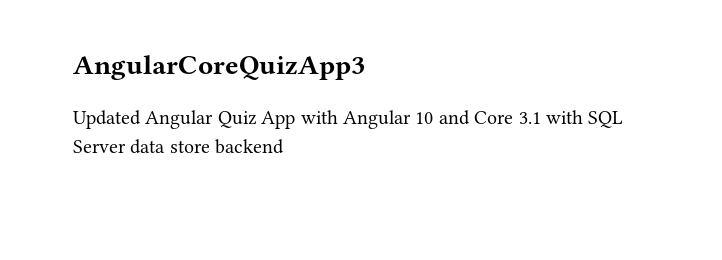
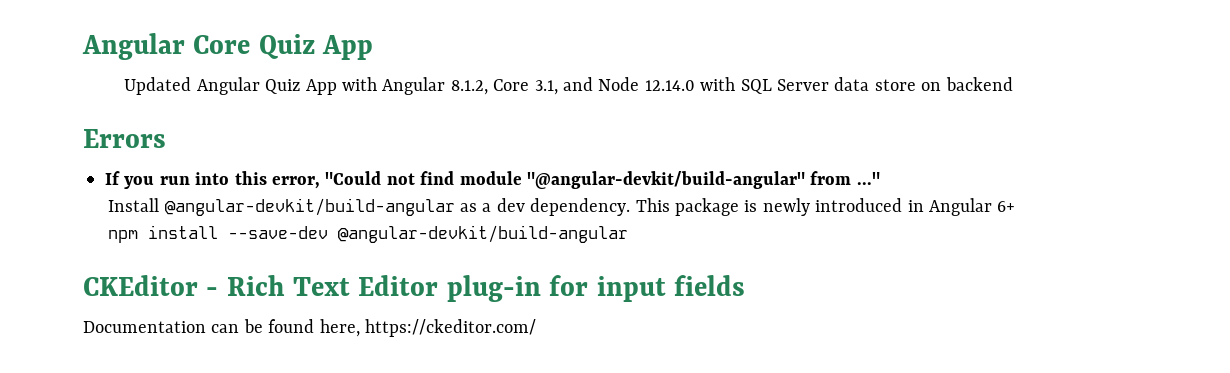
[73,55,365,80] AngularCoreQuizApp3 -> [82,33,374,60] Angular Core Quiz App
[415,110,541,125] 10 and Core 3.1 -> [450,77,695,95] 8.1.2, Core 3.1, and Node 12.14.0
(210, 146) none -> [921,82,942,91] on
(285, 146) none -> [83,129,166,148] [105,171,880,189] [108,198,1016,216] [108,225,629,243] [83,275,745,302] [83,319,536,337] // Errors // If you run into this error, "Could not find module "@angular-devkit/build-angular" from ..." // Install @angular-devkit/build-angular as a dev dependency. This package is newly introduced in Angular 6+ // npm install --save-dev @angular-devkit/build-angular // CKEditor - Rich Text Editor plug-in for input fields // Documentation can be found here, https://ckeditor.com/

